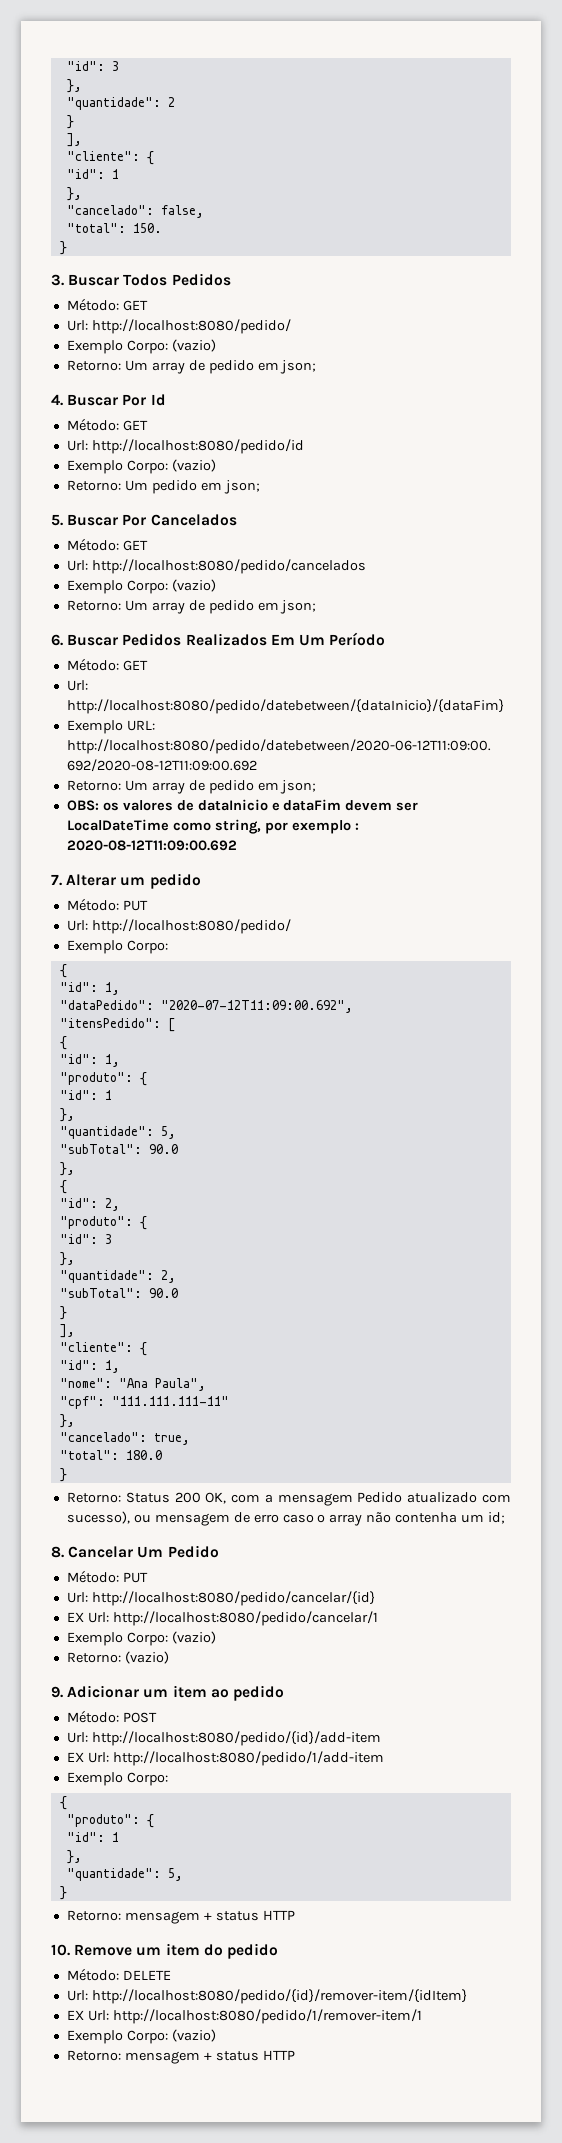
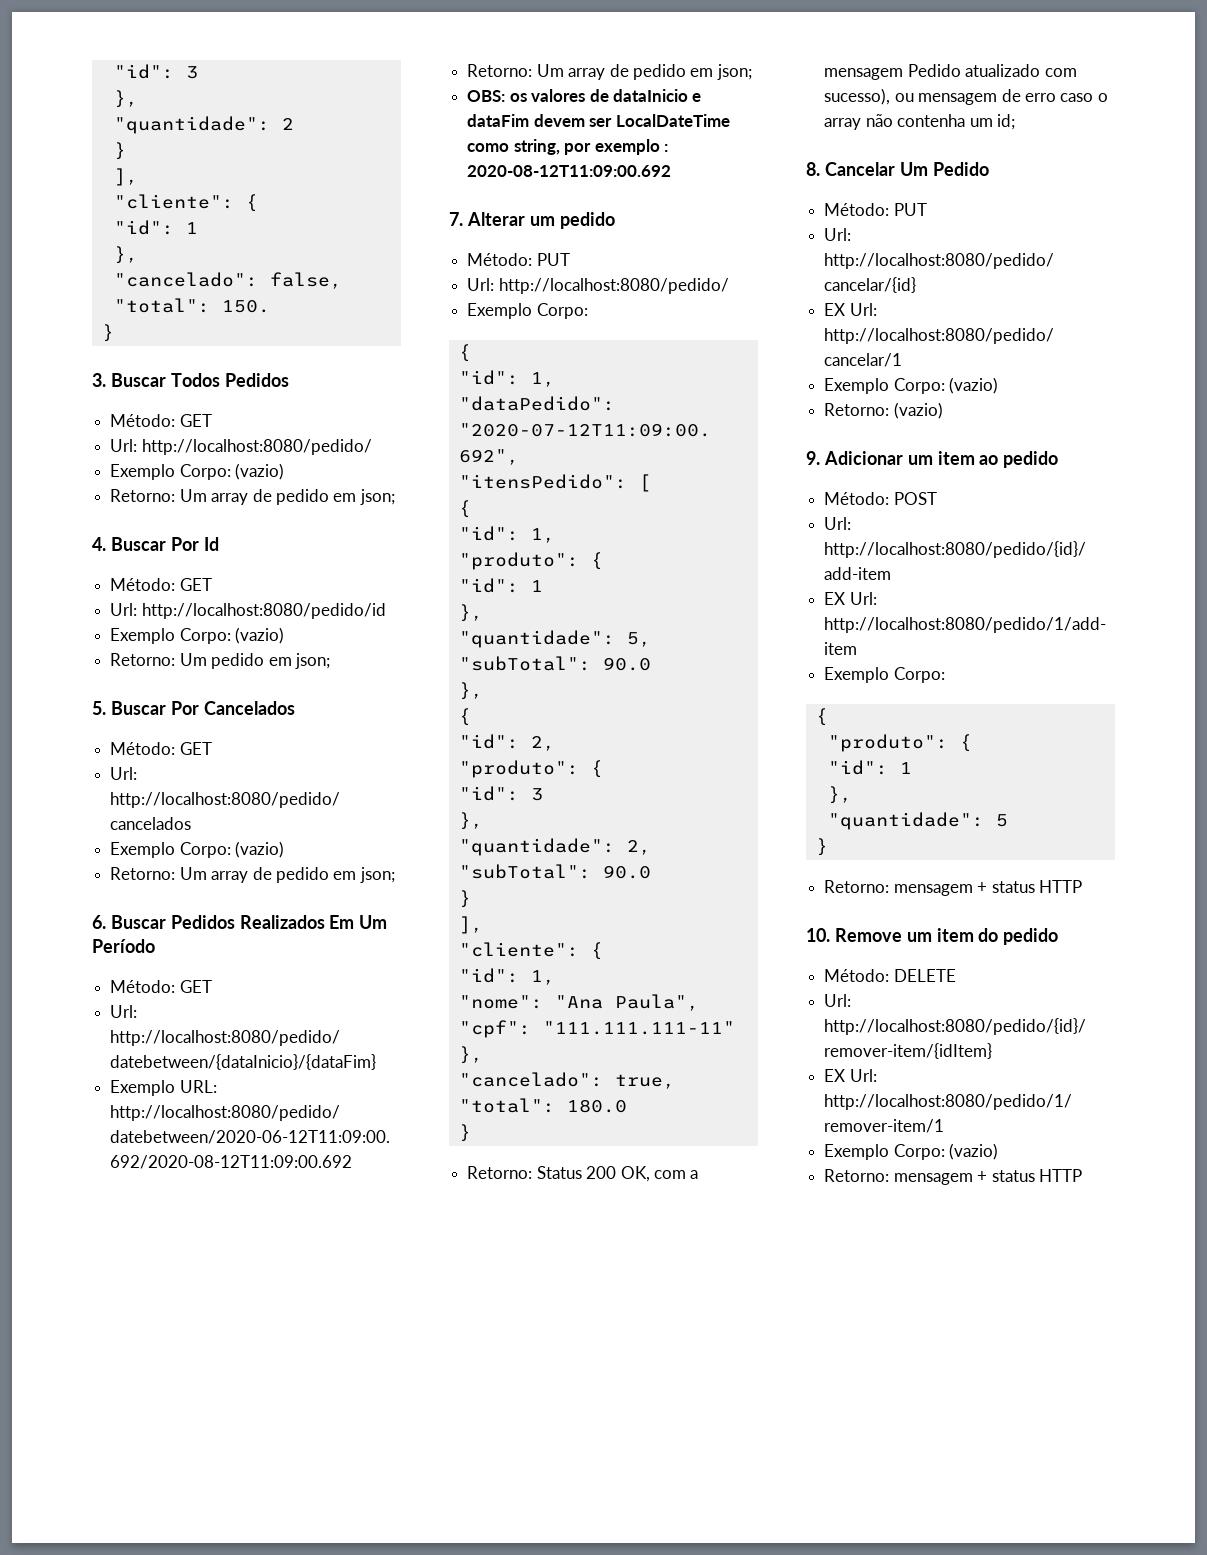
[167,1868,183,1881] 5, -> [995,814,1008,827] 5

